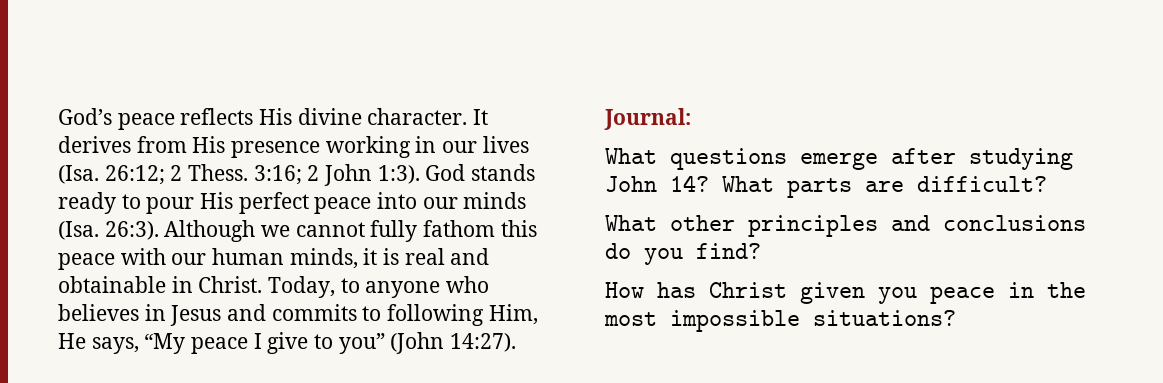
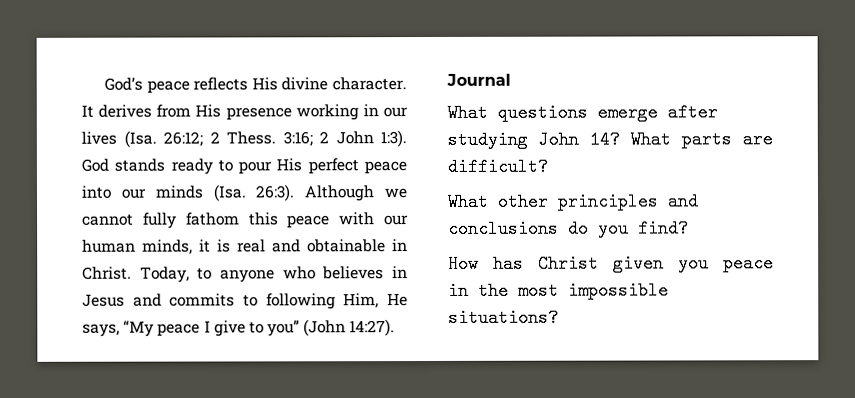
[604,108,691,130] Journal: -> [446,73,511,86] Journal

